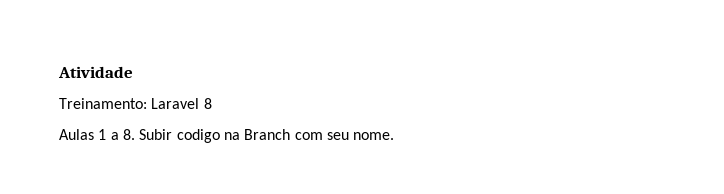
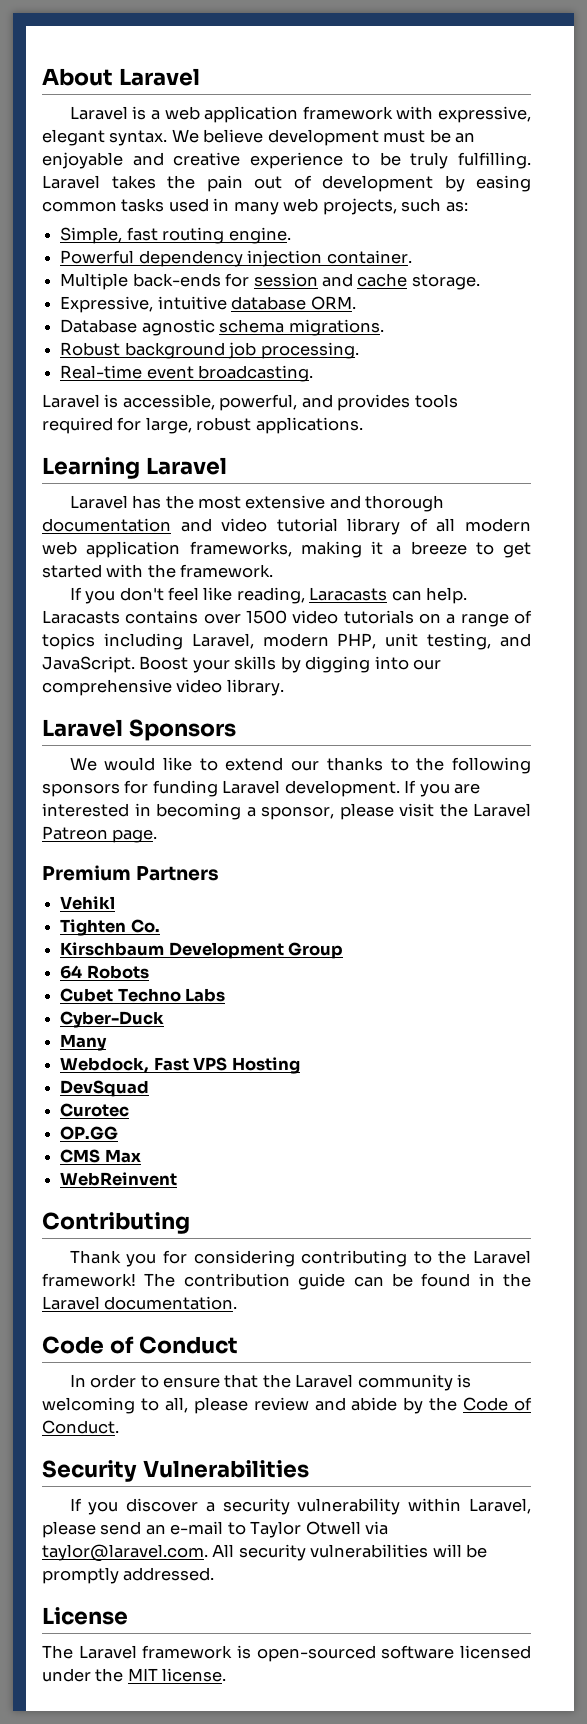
[58,66,133,78] [59,98,212,109] [59,129,395,143] Atividade // Treinamento: Laravel 8 // Aulas 1 a 8. Subir codigo na Branch com seu nome. -> [42,68,200,86] [69,106,531,123] [42,129,476,146] [42,152,531,169] [42,175,531,192] [42,198,468,215] [60,227,291,244] [60,250,412,267] [60,273,480,290] [60,296,356,313] [60,319,384,336] [60,342,359,359] [60,365,314,382] [42,394,458,411] [42,417,363,434] [42,457,227,479] [69,495,445,512] [42,518,531,535] [42,541,531,558] [42,564,274,578] [69,587,468,604] [42,610,532,627] [42,633,531,650] [42,656,442,673] [42,679,284,696] [42,719,236,741] [69,757,532,774] [42,780,481,797] [42,803,531,820] [42,826,158,843] [42,865,220,881] [60,896,116,910] [60,919,160,936] [60,942,344,959] [60,965,149,979] [60,988,226,1002] [60,1011,165,1028] [60,1034,108,1051] [60,1057,300,1074] [60,1080,150,1097] [60,1103,130,1117] [60,1126,119,1140] [60,1149,141,1163] [60,1172,178,1186] [42,1212,190,1234] [69,1250,531,1267] [42,1273,531,1290] [42,1296,238,1310] [42,1336,238,1354] [69,1374,472,1391] [42,1397,532,1414] [42,1420,119,1434] [42,1460,309,1482] [69,1498,531,1515] [42,1521,389,1538] [42,1544,488,1562] [42,1567,215,1584] [42,1607,128,1625] [42,1645,531,1662] [42,1668,227,1682] About Laravel // Laravel is a web application framework with expressive, elegant syntax. We believe development must be an enjoyable and creative experience to be truly fulfilling. Laravel takes the pain out of development by easing common tasks used in many web projects, such as: // Simple, fast routing engine. // Powerful dependency injection container. // Multiple back-ends for session and cache storage. // Expressive, intuitive database ORM. // Database agnostic schema migrations. // Robust background job processing. // Real-time event broadcasting. // Laravel is accessible, powerful, and provides tools required for large, robust applications. // Learning Laravel // Laravel has the most extensive and thorough documentation and video tutorial library of all modern web application frameworks, making it a breeze to get started with the framework. // If you don't feel like reading, Laracasts can help. Laracasts contains over 1500 video tutorials on a range of topics including Laravel, modern PHP, unit testing, and JavaScript. Boost your skills by digging into our comprehensive video library. // Laravel Sponsors // We would like to extend our thanks to the following sponsors for funding Laravel development. If you are interested in becoming a sponsor, please visit the Laravel Patreon page. // Premium Partners // Vehikl // Tighten Co. // Kirschbaum Development Group // 64 Robots // Cubet Techno Labs // Cyber-Duck // Many // Webdock, Fast VPS Hosting // DevSquad // Curotec // OP.GG // CMS Max // WebReinvent // Contributing // Thank you for considering contributing to the Laravel framework! The contribution guide can be found in the Laravel documentation. // Code of Conduct // In order to ensure that the Laravel community is welcoming to all, please review and abide by the Code of Conduct. // Security Vulnerabilities // If you discover a security vulnerability within Laravel, please send an e-mail to Taylor Otwell via taylor@laravel.com. All security vulnerabilities will be promptly addressed. // License // The Laravel framework is open-sourced software licensed under the MIT license.

